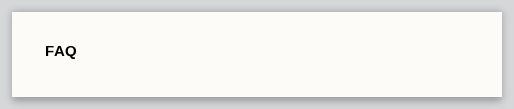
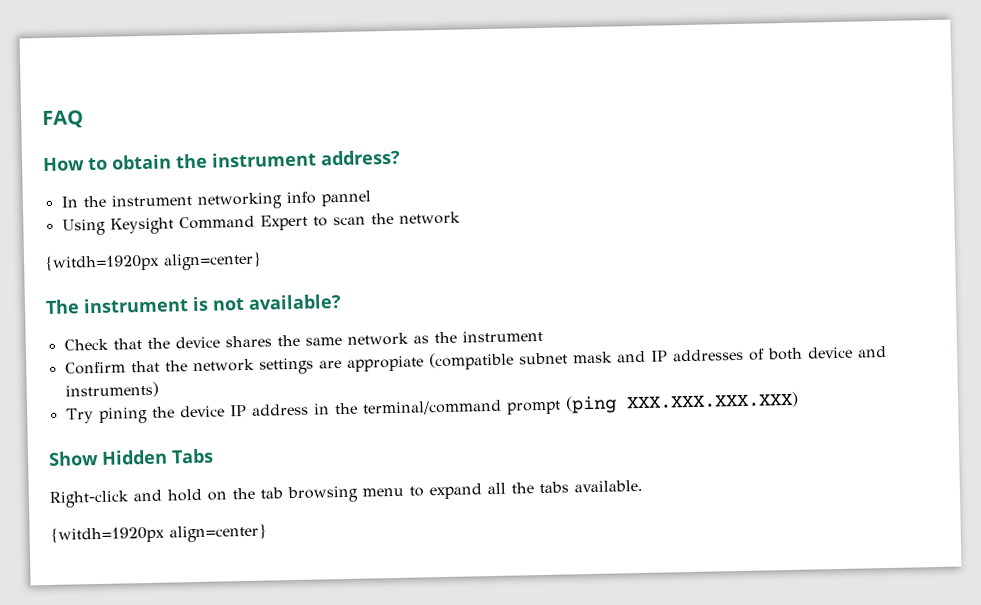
(77, 52) none -> [42,149,401,172] [60,190,372,210] [61,211,461,236] [44,251,262,273] [45,294,342,314] [63,329,543,351] [64,346,887,375] [64,381,159,399] [65,391,799,424] [48,448,214,466] [49,479,643,508] [50,523,267,544] // How to obtain the instrument address? // In the instrument networking info pannel // Using Keysight Command Expert to scan the network // {witdh=1920px align=center} // The instrument is not available? // Check that the device shares the same network as the instrument // Confirm that the network settings are appropiate (compatible subnet mask and IP addresses of both device and instruments) // Try pining the device IP address in the terminal/command prompt (ping XXX.XXX.XXX.XXX) // Show Hidden Tabs // Right-click and hold on the tab browsing menu to expand all the tabs available. // {witdh=1920px align=center}

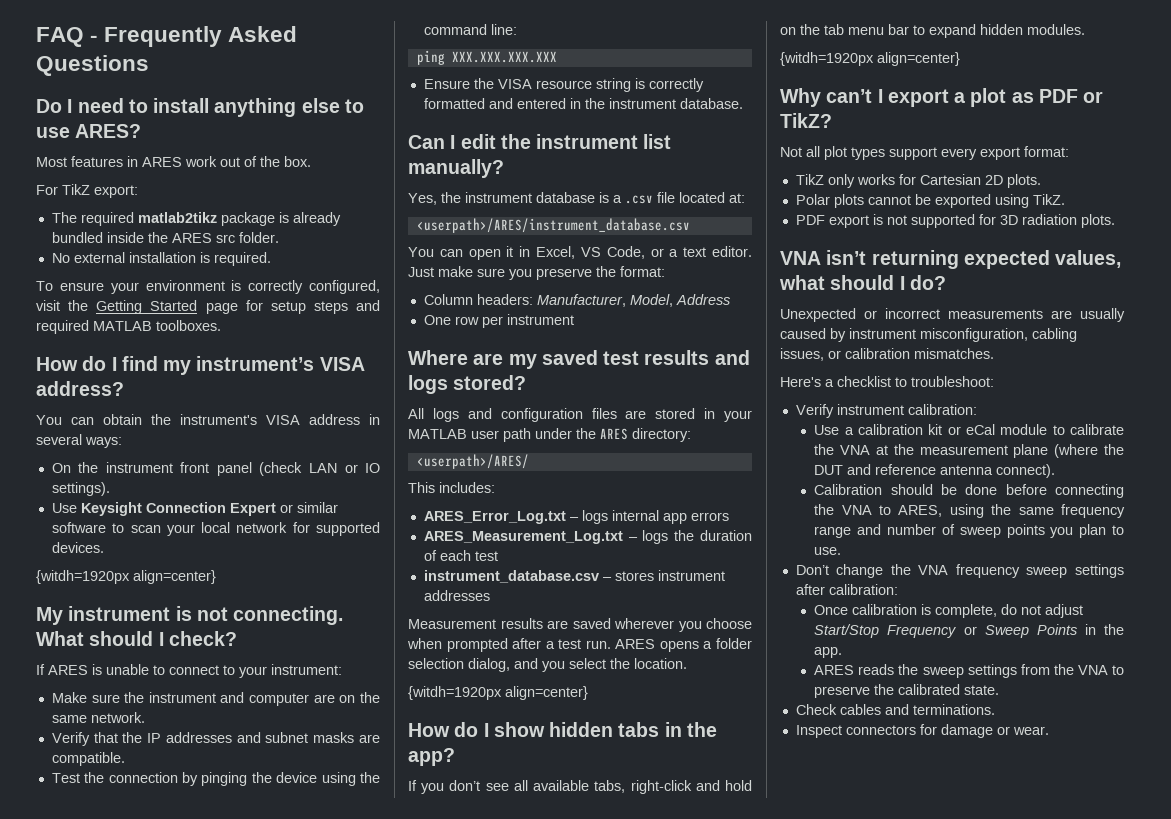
[42,149,401,172] [60,190,372,210] [61,211,461,236] [44,251,262,273] [45,299,80,314] // How to obtain the instrument address? // In the instrument networking info pannel // Using Keysight Command Expert to scan the network // {witdh=1920px align=center} // The -> [90,26,298,47] [36,55,149,76] [36,98,364,117] [36,124,142,138] [36,156,311,167] [36,184,138,198] [51,212,341,226] [51,232,279,243] [51,252,271,266] [36,280,380,294] [36,300,380,314] [36,320,221,334] [36,356,365,375] [36,381,124,396] [36,414,380,425] [36,434,122,448] [51,462,381,476] [51,482,110,496] [51,502,338,516] [51,522,380,536] [51,542,104,553] [36,570,216,584] [36,607,63,625] - Frequently Asked Questions // Do I need to install anything else to use ARES? // Most features in ARES work out of the box. // For TikZ export: // The required matlab2tikz package is already bundled inside the ARES src folder. // No external installation is required. // To ensure your environment is correctly configured, visit the Getting Started page for setup steps and required MATLAB toolboxes. // How do I find my instrument’s VISA address? // You can obtain the instrument's VISA address in several ways: // On the instrument front panel (check LAN or IO settings). // Use Keysight Connection Expert or similar software to scan your local network for supported devices. // {witdh=1920px align=center} // My
[248,294,342,310] [63,329,543,351] [64,346,887,375] [64,381,159,399] [65,391,799,424] [48,448,214,466] [49,490,130,508] available? // Check that the device shares the same network as the instrument // Confirm that the network settings are appropiate (compatible subnet mask and IP addresses of both device and instruments) // Try pining the device IP address in the terminal/command prompt (ping XXX.XXX.XXX.XXX) // Show Hidden Tabs // Right-click -> [233,606,344,625] [36,631,237,646] [36,664,342,678] [51,692,381,706] [51,712,145,723] [51,732,380,746] [51,752,125,766] [51,772,380,786] [423,24,517,35] [416,50,557,65] [423,78,704,92] [423,98,743,109] [408,134,672,149] [408,159,504,178] [408,192,745,205] [416,218,690,233] [408,246,752,260] [408,266,665,280] [423,294,730,307] [423,314,574,328] [408,350,750,369] [408,375,527,394] [408,408,752,422] [408,428,691,442] [416,454,529,469] [408,482,495,493] [423,510,729,524] [423,530,752,544] [423,550,498,561] [423,570,725,583] [423,590,490,601] [408,618,752,632] [407,638,752,652] [408,658,687,672] [408,686,588,700] [408,722,717,737] [408,748,455,766] [408,780,692,794] connecting. What should I check? // If ARES is unable to connect to your instrument: // Make sure the instrument and computer are on the same network. // Verify that the IP addresses and subnet masks are compatible. // Test the connection by pinging the device using the command line: // ping XXX.XXX.XXX.XXX // Ensure the VISA resource string is correctly formatted and entered in the instrument database. // Can I edit the instrument list manually? // Yes, the instrument database is a .csv file located at: // <userpath>/ARES/instrument_database.csv // You can open it in Excel, VS Code, or a text editor. Just make sure you preserve the format: // Column headers: Manufacturer, Model, Address // One row per instrument // Where are my saved test results and logs stored? // All logs and configuration files are stored in your MATLAB user path under the ARES directory: // <userpath>/ARES/ // This includes: // ARES_Error_Log.txt – logs internal app errors // ARES_Measurement_Log.txt – logs the duration of each test // instrument_database.csv – stores instrument addresses // Measurement results are saved wherever you choose when prompted after a test run. ARES opens a folder selection dialog, and you select the location. // {witdh=1920px align=center} // How do I show hidden tabs in the app? // If you don’t see all available tabs, right-click
[287,479,643,504] [50,523,267,544] browsing menu to expand all the tabs available. // {witdh=1920px align=center} -> [848,24,1085,38] [780,52,960,66] [780,88,1104,107] [780,113,832,128] [780,146,1069,160] [795,174,1041,188] [795,194,1065,208] [795,214,1115,228] [780,250,1122,269] [779,275,946,290] [780,308,1125,322] [780,328,1077,342] [780,348,994,361] [780,376,994,387] [795,404,977,418] [814,424,1124,435] [814,444,1124,458] [814,464,1056,478] [814,484,1124,498] [814,504,1125,518] [814,524,1124,538] [814,547,842,555] [795,564,1124,578] [795,584,898,595] [814,604,1084,618] [814,624,1124,638] [814,647,843,658] [814,664,1124,678] [814,684,1000,698] [795,704,995,715] [795,724,1049,738] menu bar to expand hidden modules. // {witdh=1920px align=center} // Why can’t I export a plot as PDF or TikZ? // Not all plot types support every export format: // TikZ only works for Cartesian 2D plots. // Polar plots cannot be exported using TikZ. // PDF export is not supported for 3D radiation plots. // VNA isn’t returning expected values, what should I do? // Unexpected or incorrect measurements are usually caused by instrument misconfiguration, cabling issues, or calibration mismatches. // Here's a checklist to troubleshoot: // Verify instrument calibration: // Use a calibration kit or eCal module to calibrate the VNA at the measurement plane (where the DUT and reference antenna connect). // Calibration should be done before connecting the VNA to ARES, using the same frequency range and number of sweep points you plan to use. // Don’t change the VNA frequency sweep settings after calibration: // Once calibration is complete, do not adjust Start/Stop Frequency or Sweep Points in the app. // ARES reads the sweep settings from the VNA to preserve the calibrated state. // Check cables and terminations. // Inspect connectors for damage or wear.

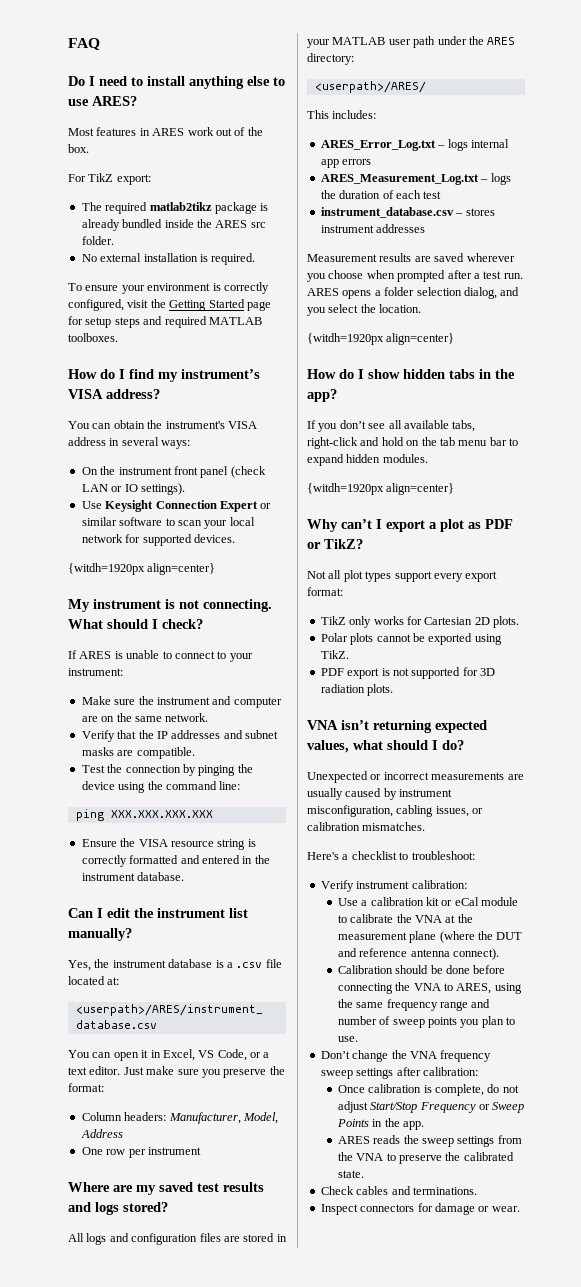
[90,26,298,47] [36,55,149,76] - Frequently Asked Questions -> (100, 44) none

